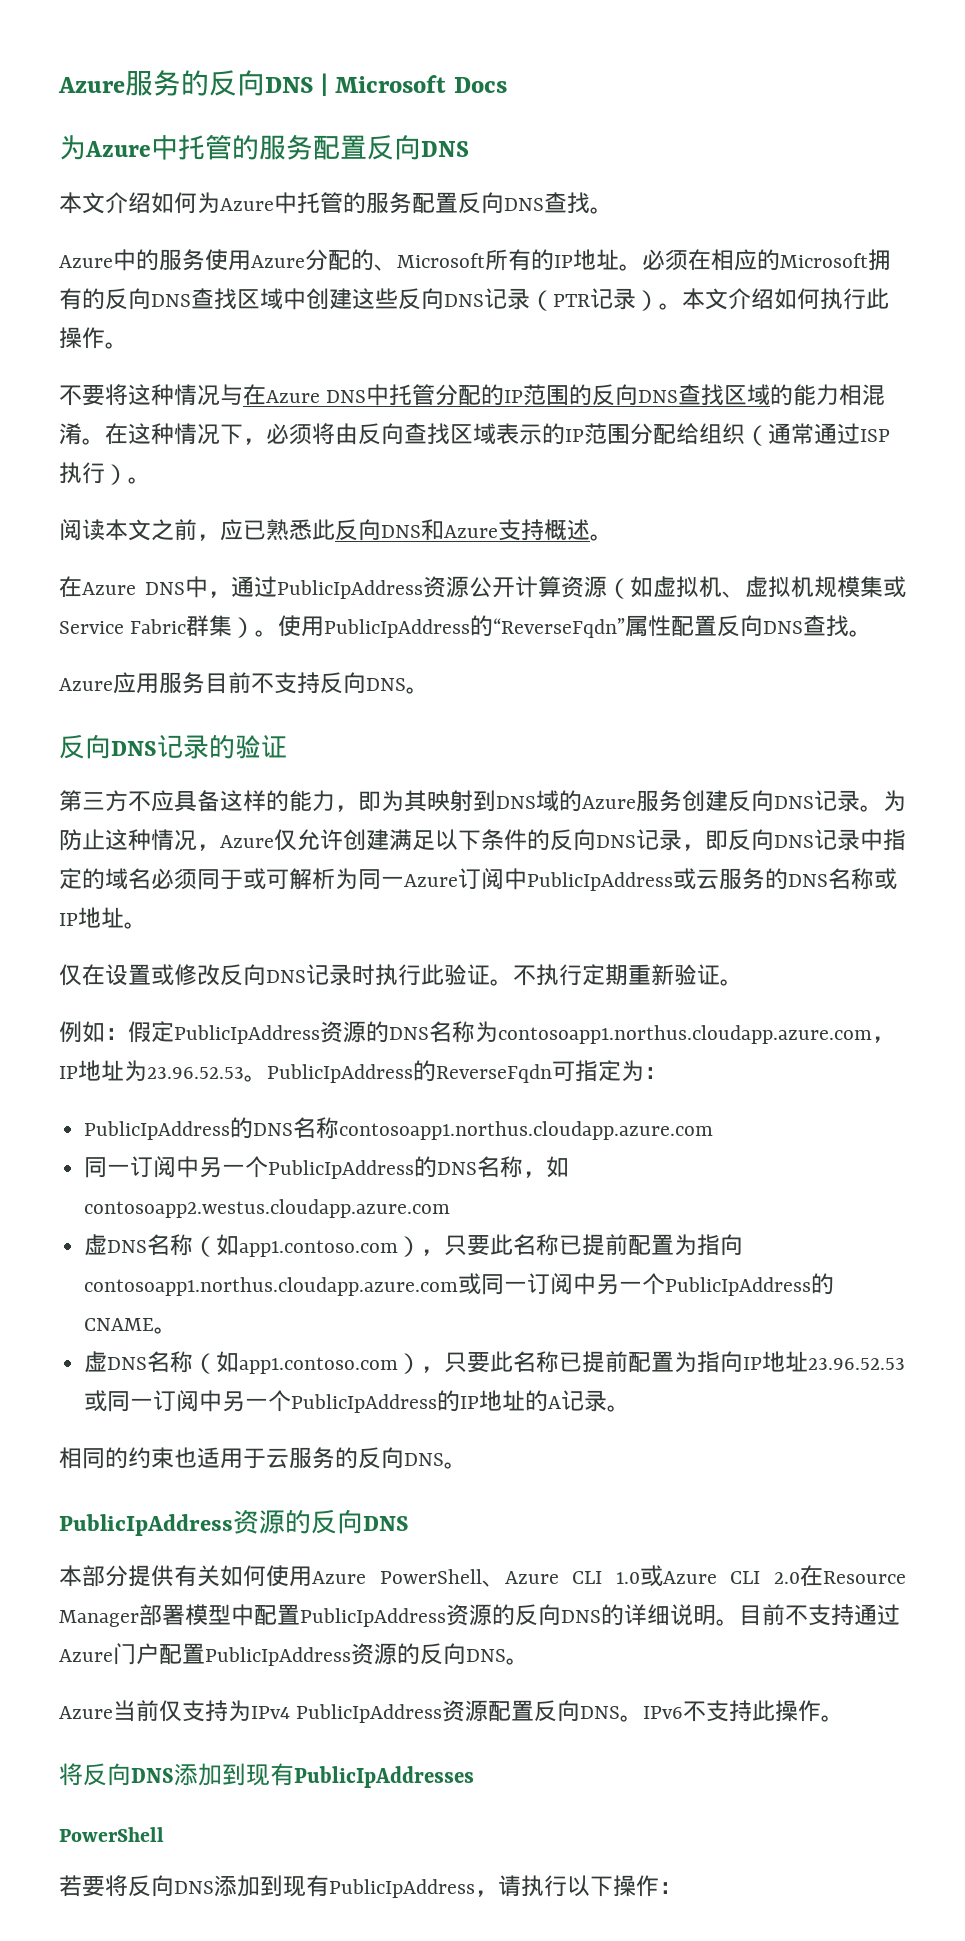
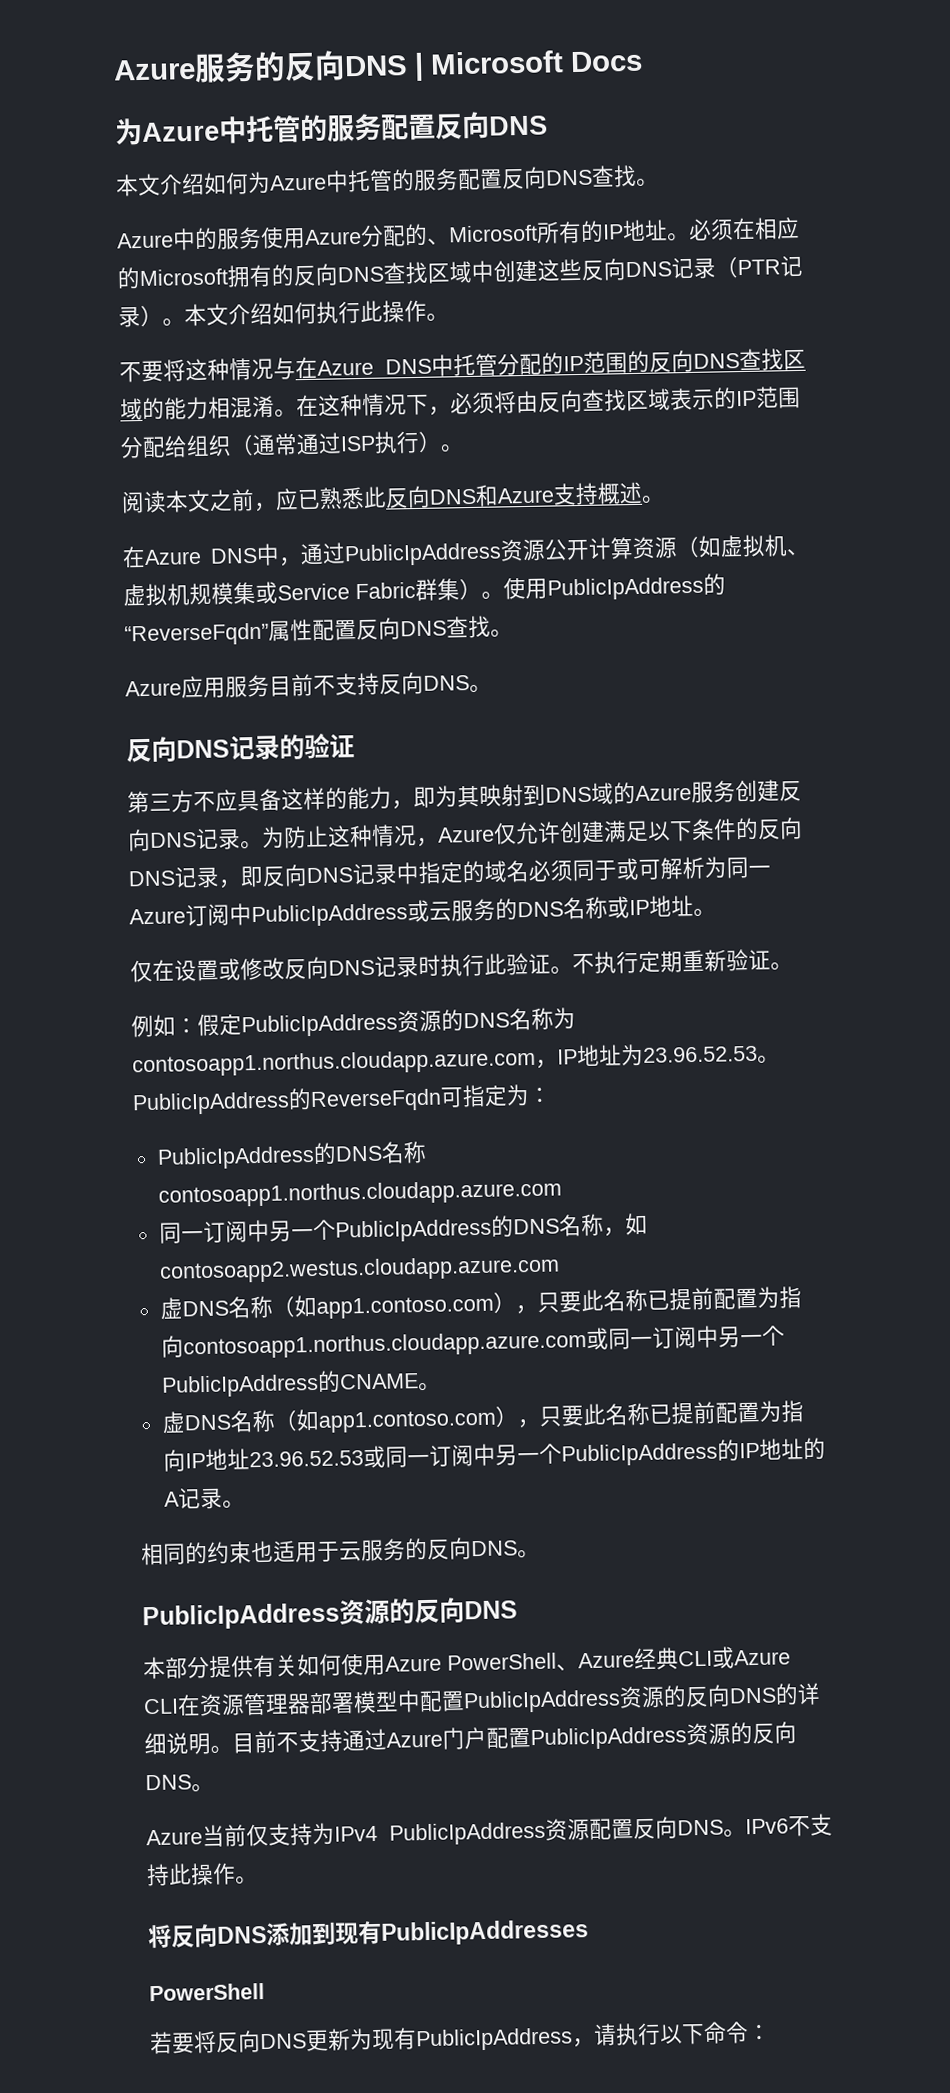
[572,1571,640,1584] CLI 1.0 -> [634,1647,713,1670] 经典CLI
[774,1565,907,1586] [59,1610,139,1627] 2.0在Resource Manager -> [177,1692,311,1717] 在资源管理器
[214,1875,283,1897] 添加到 -> [305,2028,373,2052] 更新为
[613,1875,659,1897] 操作 -> [703,2021,749,2044] 命令

